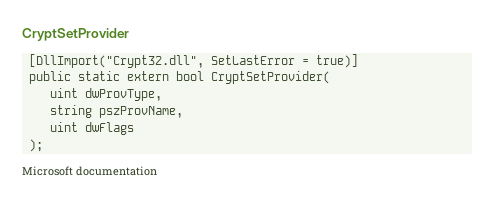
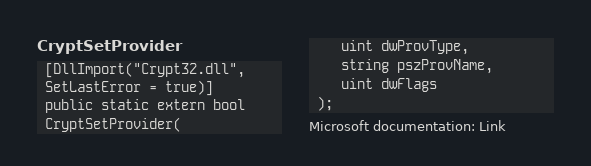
[76,166,157,176] documentation -> [373,120,506,131] documentation: Link

